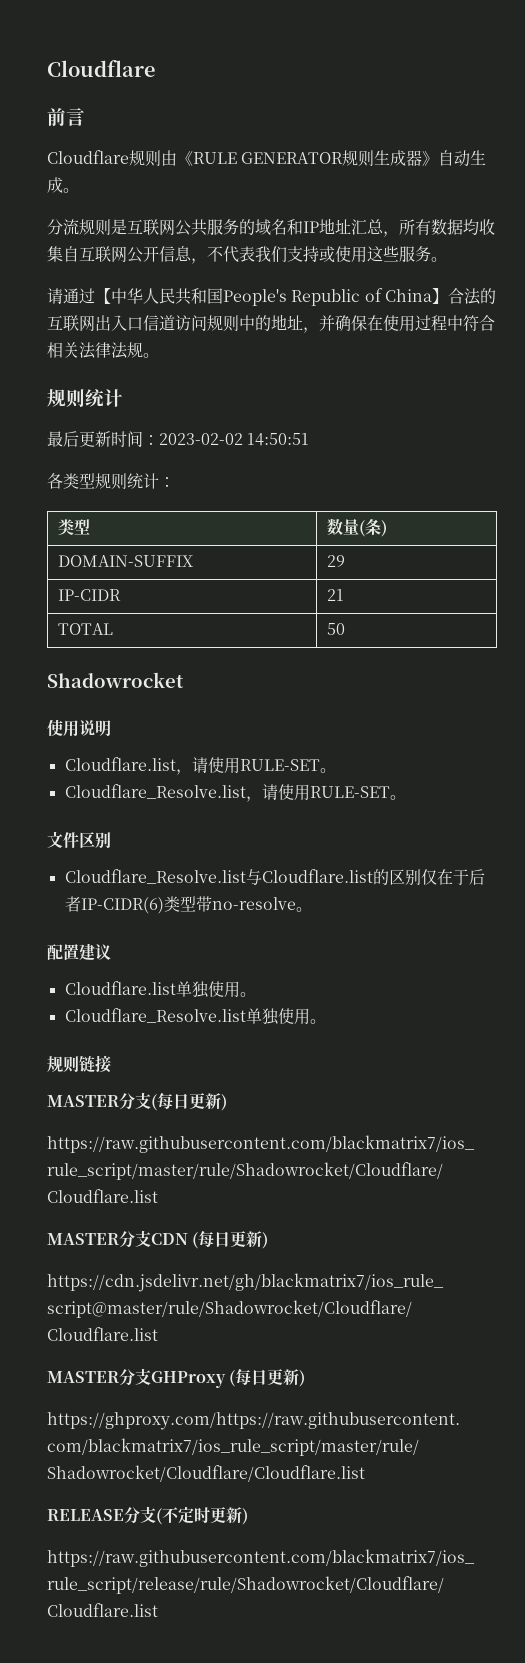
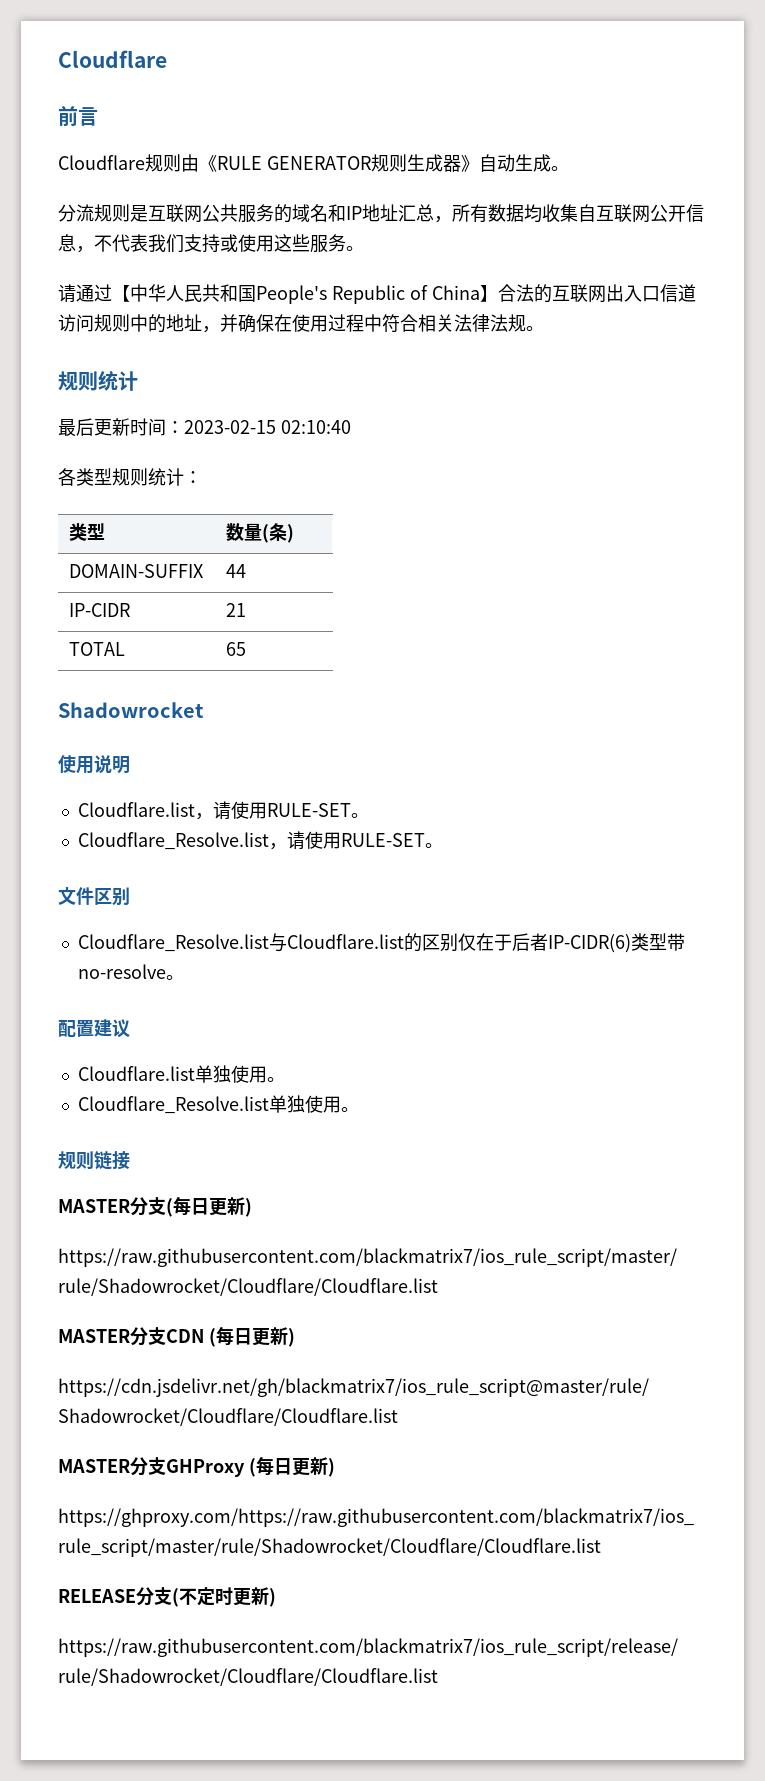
[159,433,310,446] 2023-02-02 14:50:51 -> [184,420,351,434] 2023-02-15 02:10:40
[327,555,346,567] 29 -> [226,564,247,578] 44
[327,623,346,635] 50 -> [226,642,247,656] 65

